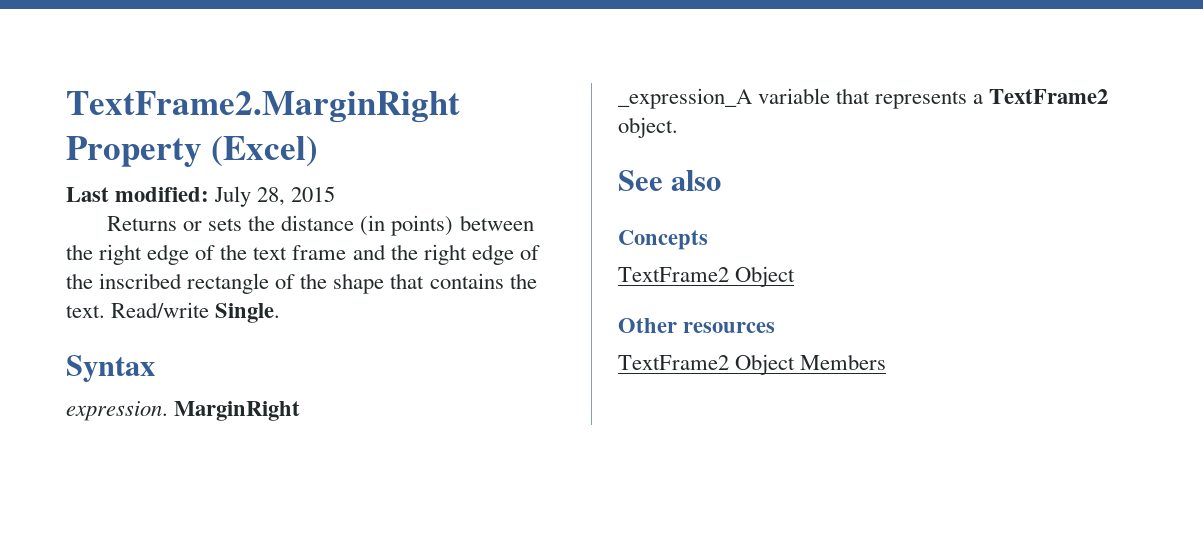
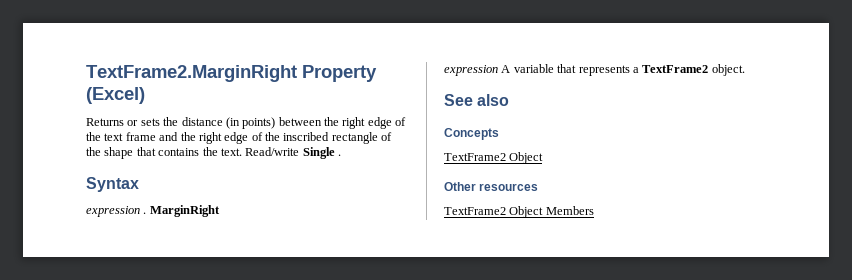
[66,186,336,207] // Last modified: July 28, 2015 -> (145, 95) none
[215,303,281,323] Single. -> [302,147,341,159] Single .
[66,401,168,421] expression. -> [86,206,147,217] expression .
[618,88,752,109] _expression_A -> [444,65,511,76] expression A

